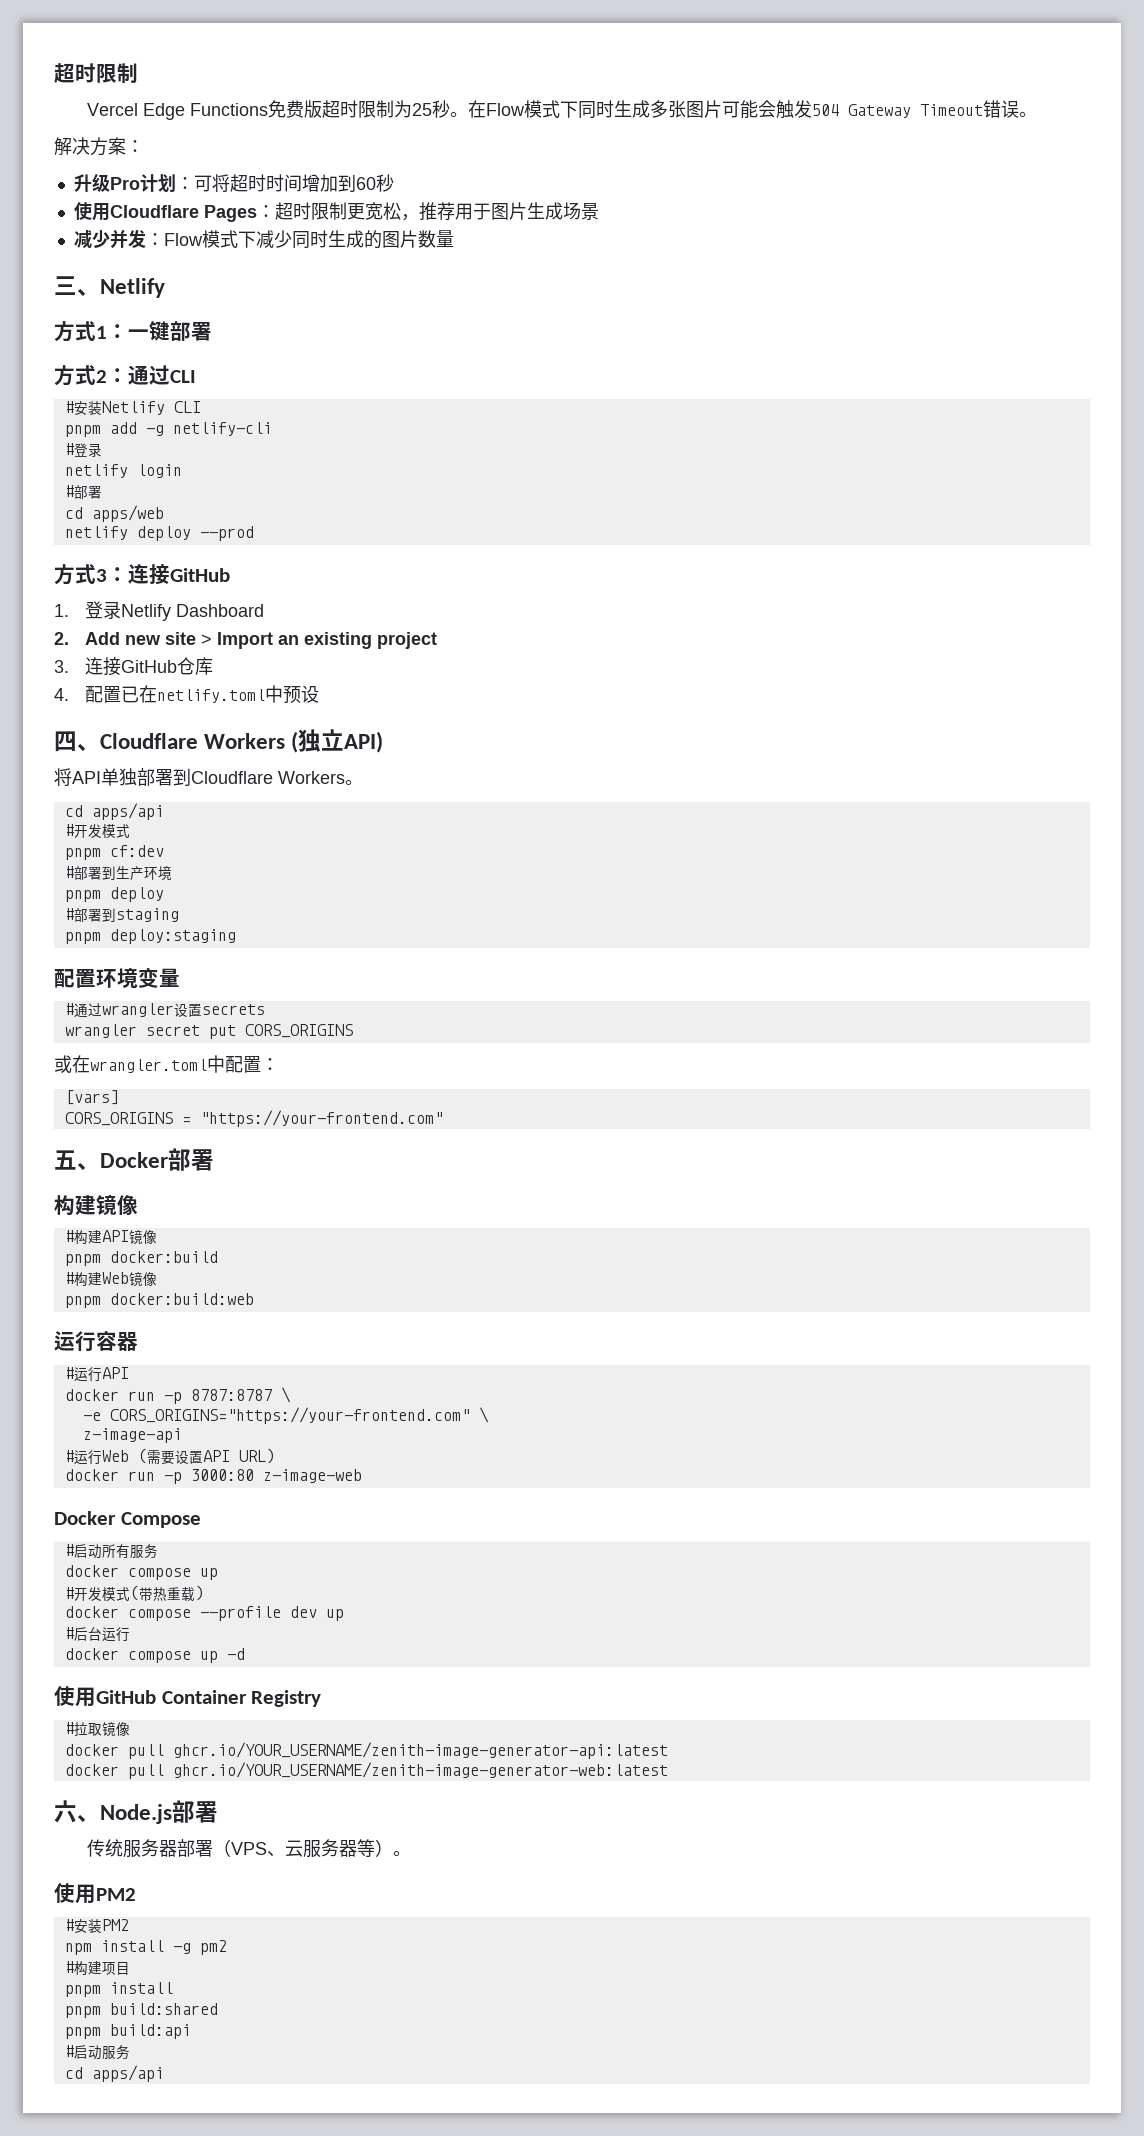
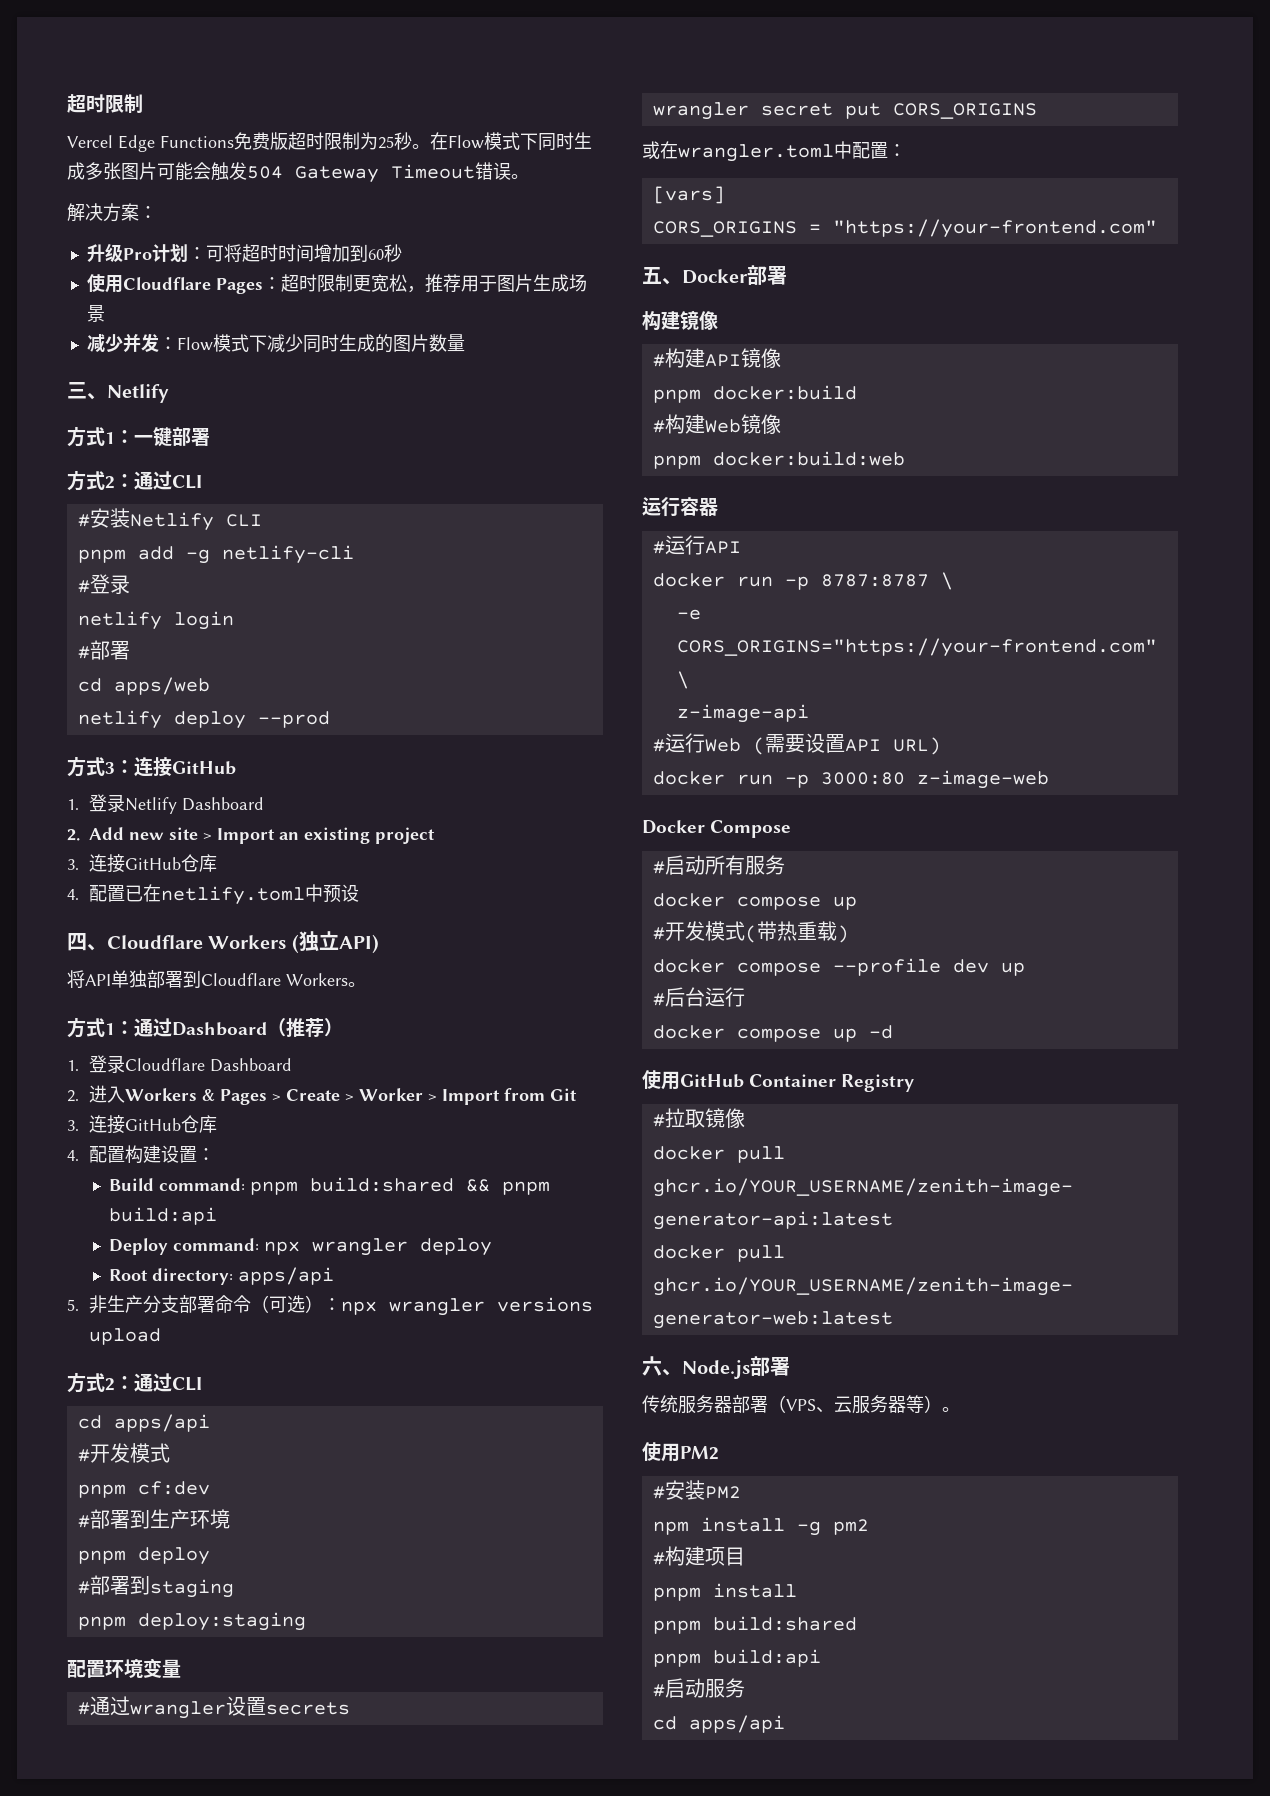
(363, 782) none -> [67,1017,343,1038] [67,1055,293,1073] [67,1085,578,1105] [67,1115,218,1134] [67,1145,216,1164] [109,1177,551,1195] [109,1207,218,1225] [109,1238,493,1256] [109,1267,335,1285] [67,1295,594,1316] [89,1328,162,1345] [67,1372,202,1393] // 方式1：通过Dashboard（推荐） // 1.登录Cloudflare Dashboard // 2.进入Workers & Pages > Create > Worker > Import from Git // 3.连接GitHub仓库 // 4.配置构建设置： // Build command: pnpm build:shared && pnpm build:api // Deploy command: npx wrangler deploy // Root directory: apps/api // 5.非生产分支部署命令（可选）：npx wrangler versions upload // 方式2：通过CLI

